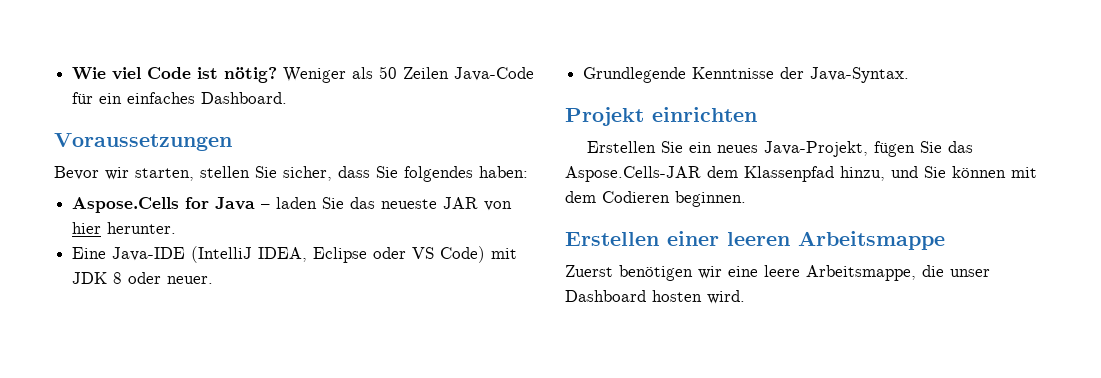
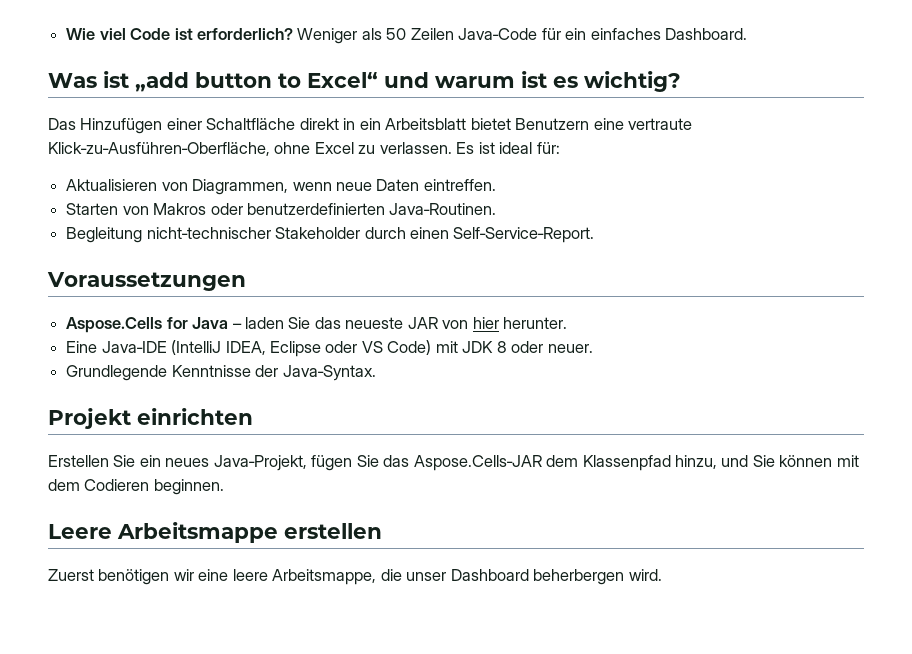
[224,67,278,83] nötig? -> [196,28,293,40] erforderlich?
[54,133,232,151] [54,166,528,182] Voraussetzungen // Bevor wir starten, stellen Sie sicher, dass Sie folgendes haben: -> [48,71,681,92] [48,118,693,134] [48,142,560,156] [66,179,496,195] [66,203,497,215] [66,227,595,243] [47,272,246,291] Was ist „add button to Excel“ und warum ist es wichtig? // Das Hinzufügen einer Schaltfläche direkt in ein Arbeitsblatt bietet Benutzern eine vertraute Klick‑zu‑Ausführen‑Oberfläche, ohne Excel zu verlassen. Es ist ideal für: // Aktualisieren von Diagrammen, wenn neue Daten eintreffen. // Starten von Makros oder benutzerdefinierten Java‑Routinen. // Begleitung nicht‑technischer Stakeholder durch einen Self‑Service‑Report. // Voraussetzungen
[565,231,790,246] Erstellen einer leeren -> [48,524,112,539] Leere
(945, 240) none -> [284,523,382,539] erstellen
[652,290,702,302] hosten -> [533,569,625,585] beherbergen

